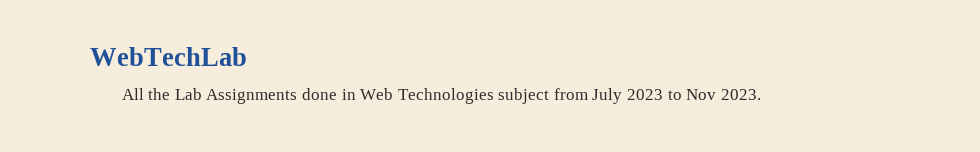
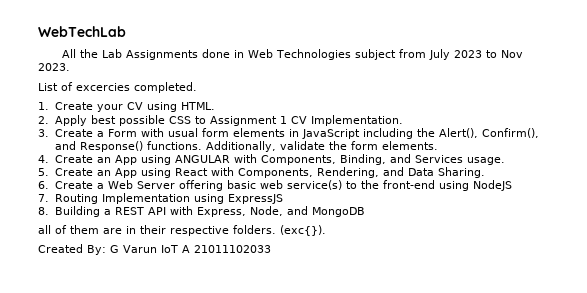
(761, 94) none -> [38,82,197,93] [38,102,215,112] [38,115,403,126] [38,128,539,139] [54,141,438,152] [38,154,505,165] [38,167,485,178] [38,180,512,191] [38,193,283,204] [38,206,365,217] [38,225,326,236] [38,244,271,255] // List of excercies completed. // 1. Create your CV using HTML. // 2. Apply best possible CSS to Assignment 1 CV Implementation. // 3. Create a Form with usual form elements in JavaScript including the Alert(), Confirm(), and Response() functions. Additionally, validate the form elements. // 4. Create an App using ANGULAR with Components, Binding, and Services usage. // 5. Create an App using React with Components, Rendering, and Data Sharing. // 6. Create a Web Server offering basic web service(s) to the front-end using NodeJS // 7. Routing Implementation using ExpressJS // 8. Building a REST API with Express, Node, and MongoDB // all of them are in their respective folders. (exc{}). // Created By: G Varun IoT A 21011102033

